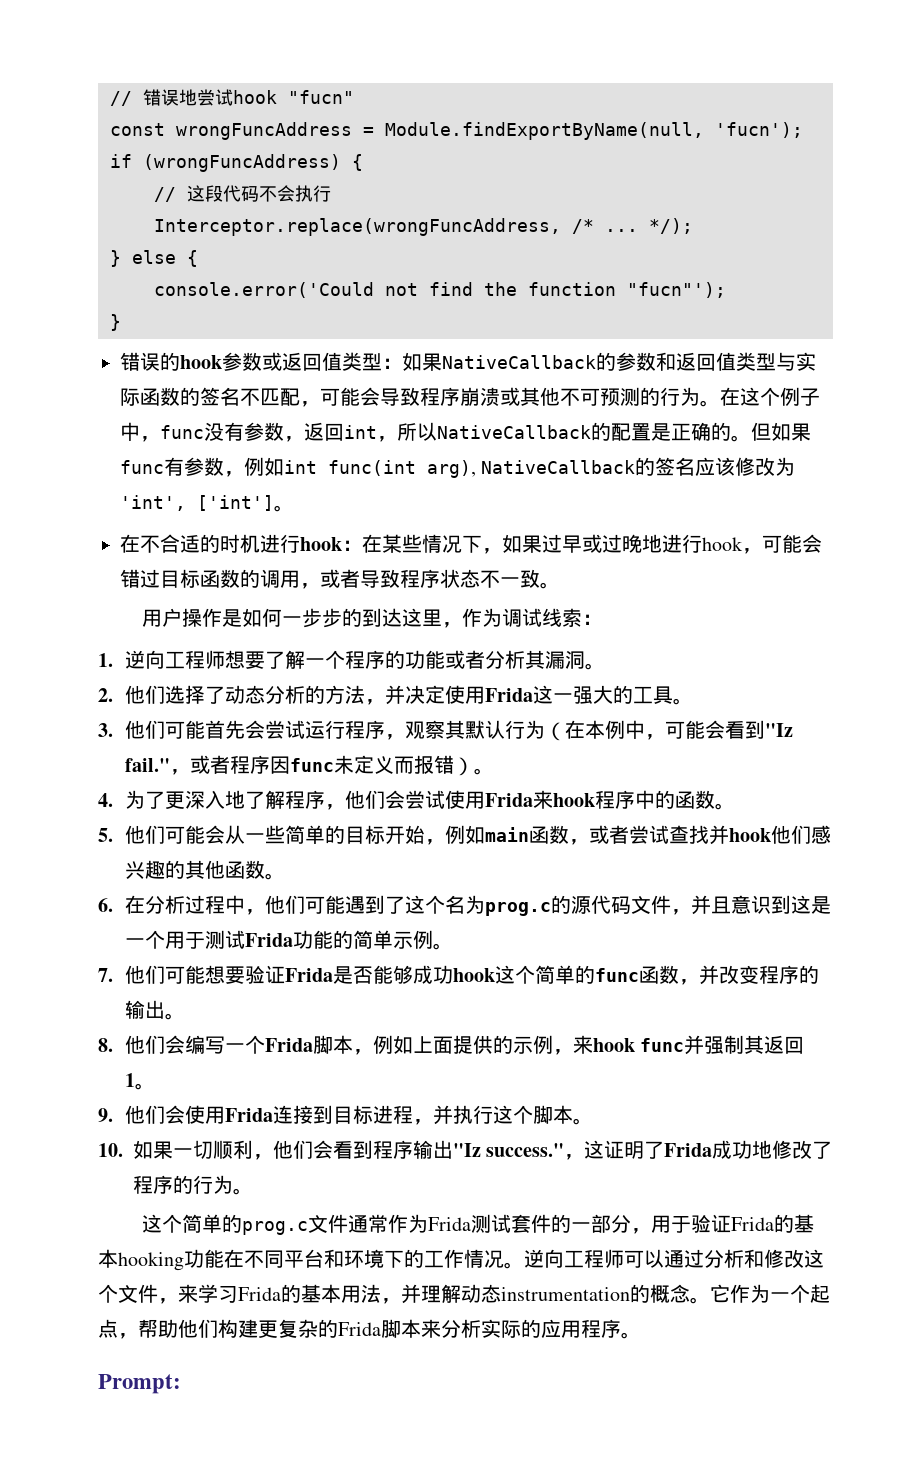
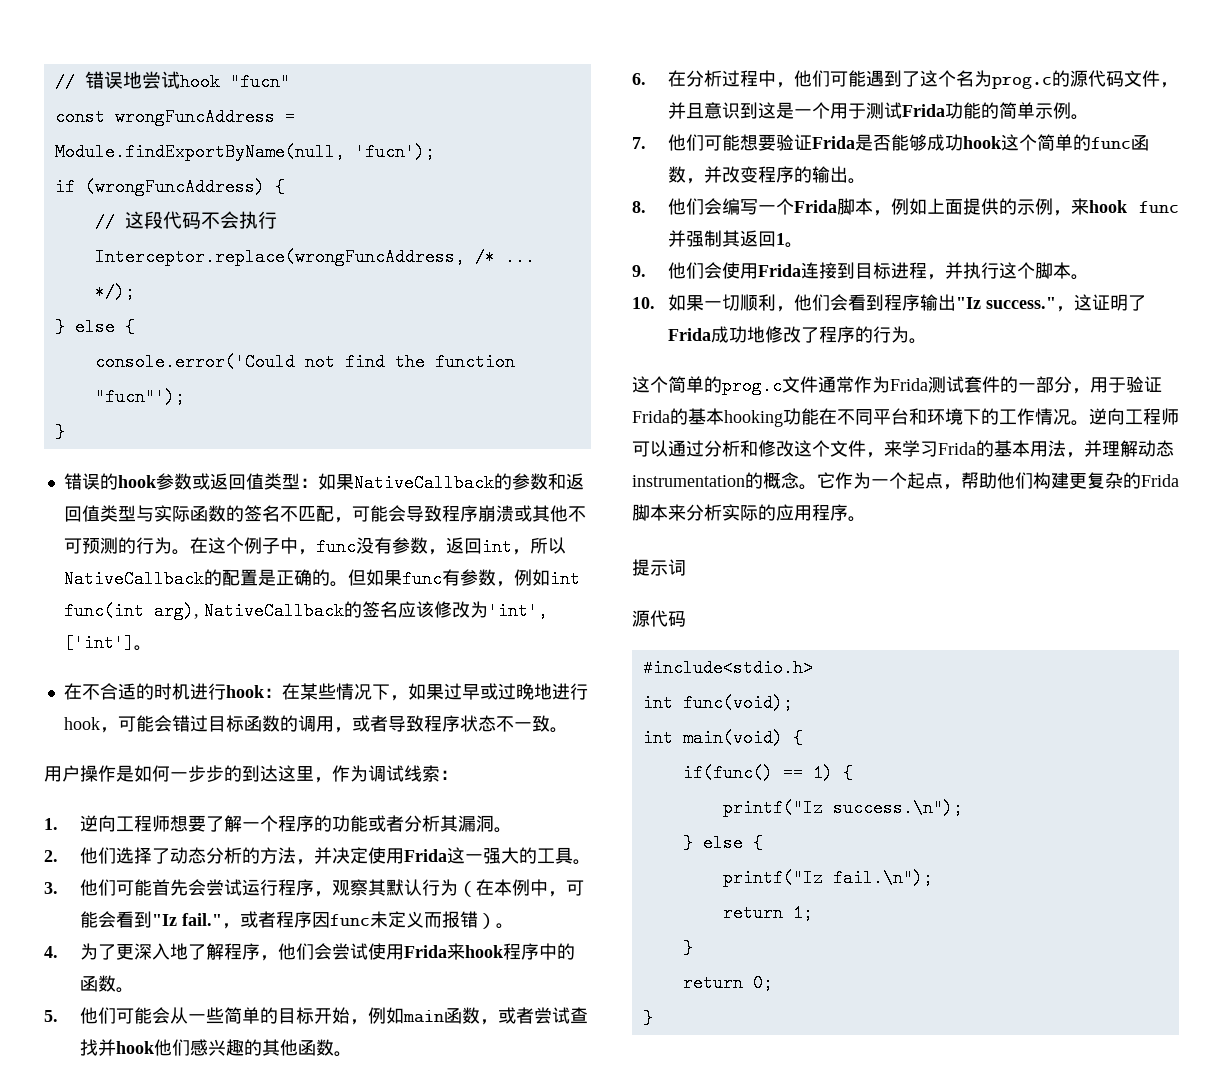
[98,1374,181,1394] Prompt: -> [632,559,686,576] [632,610,686,627] [642,659,813,677] [642,694,793,712] [642,729,803,747] [682,764,853,782] [722,799,963,817] [682,834,763,852] [722,869,933,887] [722,904,813,922] [682,939,693,957] [682,974,773,992] [642,1009,653,1027] 提示词 // 源代码 // #include<stdio.h> // int func(void); // int main(void) { // if(func() == 1) { // printf("Iz success.\n"); // } else { // printf("Iz fail.\n"); // return 1; // } // return 0; // }

